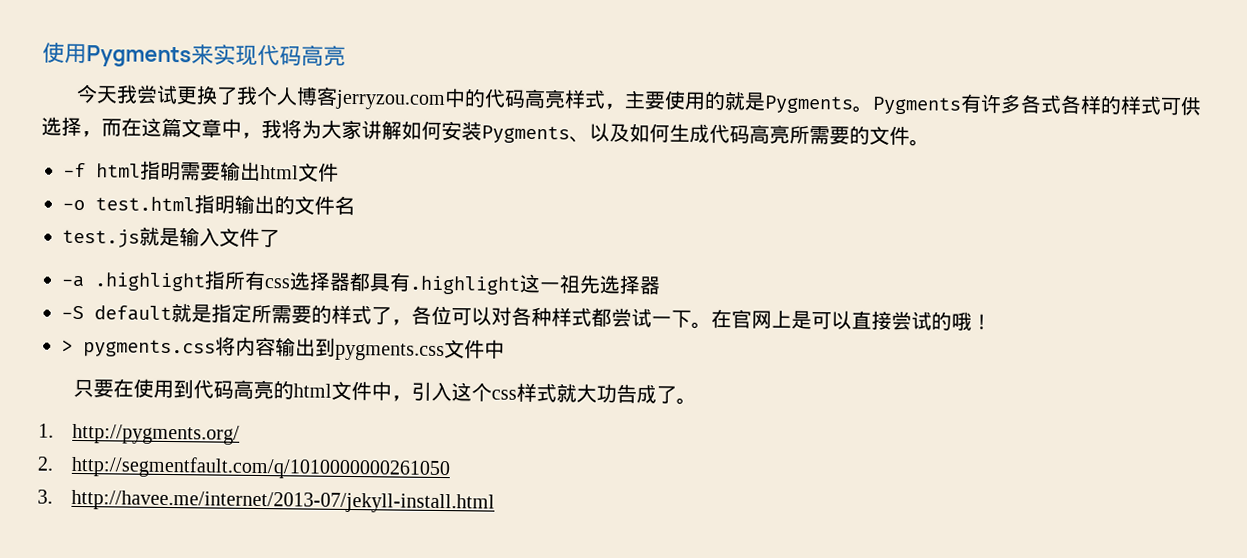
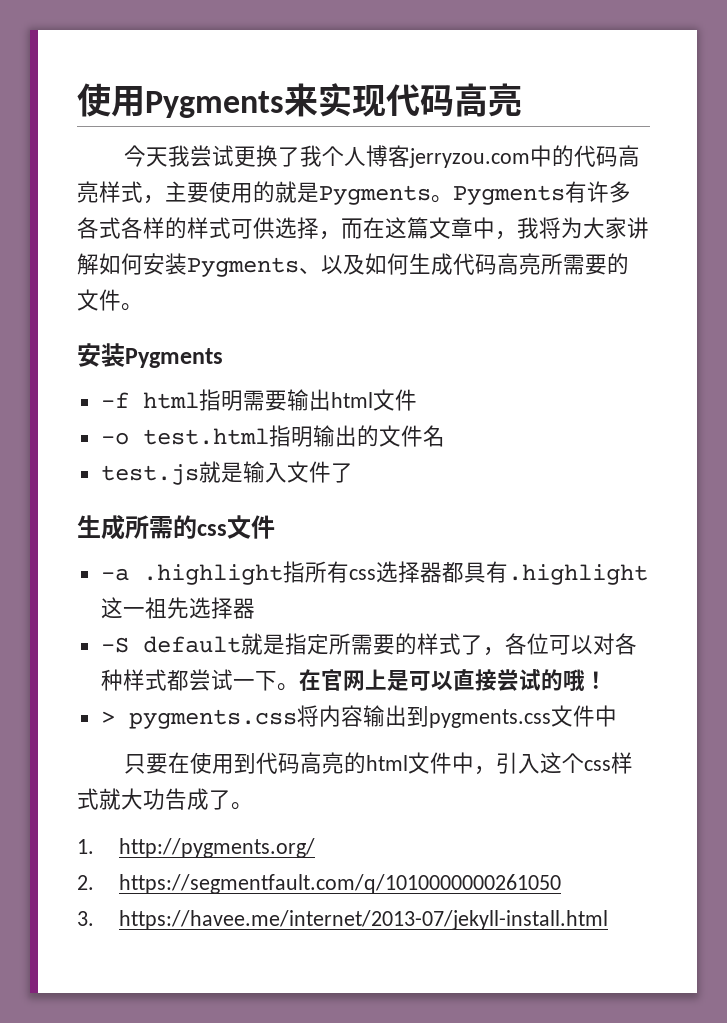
(930, 143) none -> [77,343,223,368] // 安装Pygments
(280, 238) none -> [77,515,275,540] // 生成所需的css文件
[70,455,450,481] http://segmentfault.com/q/1010000000261050 -> [118,874,561,894] https://segmentfault.com/q/1010000000261050
[70,489,495,514] http://havee.me/internet/2013-07/jekyll-install.html -> [118,910,608,930] https://havee.me/internet/2013-07/jekyll-install.html

